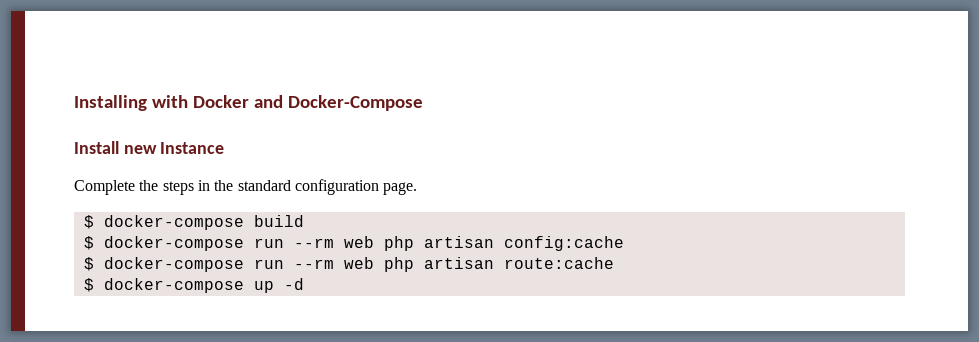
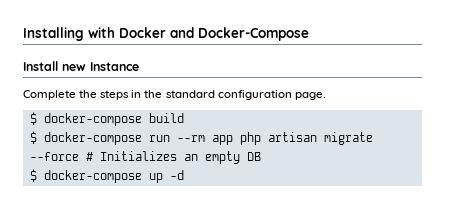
[343,236,624,251] [83,257,614,272] web php artisan config:cache // $ docker-compose run --rm web php artisan route:cache -> [211,132,373,145] [29,151,261,164] app php artisan migrate --force # Initializes an empty DB

